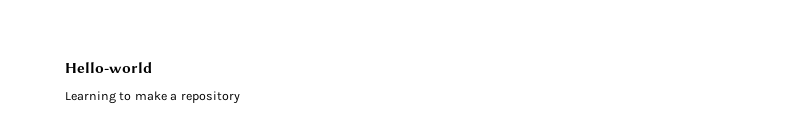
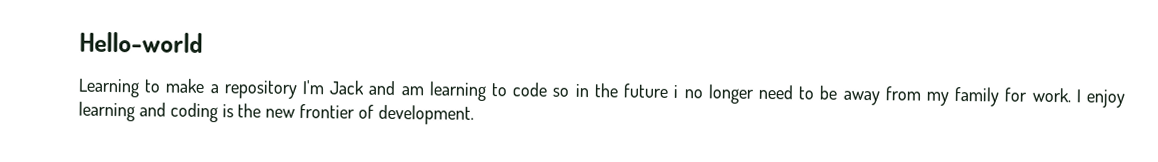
(240, 97) none -> [302,80,1126,108] [78,101,474,125] I'm Jack and am learning to code so in the future i no longer need to be away from my family for work. I enjoy learning and coding is the new frontier of development.

